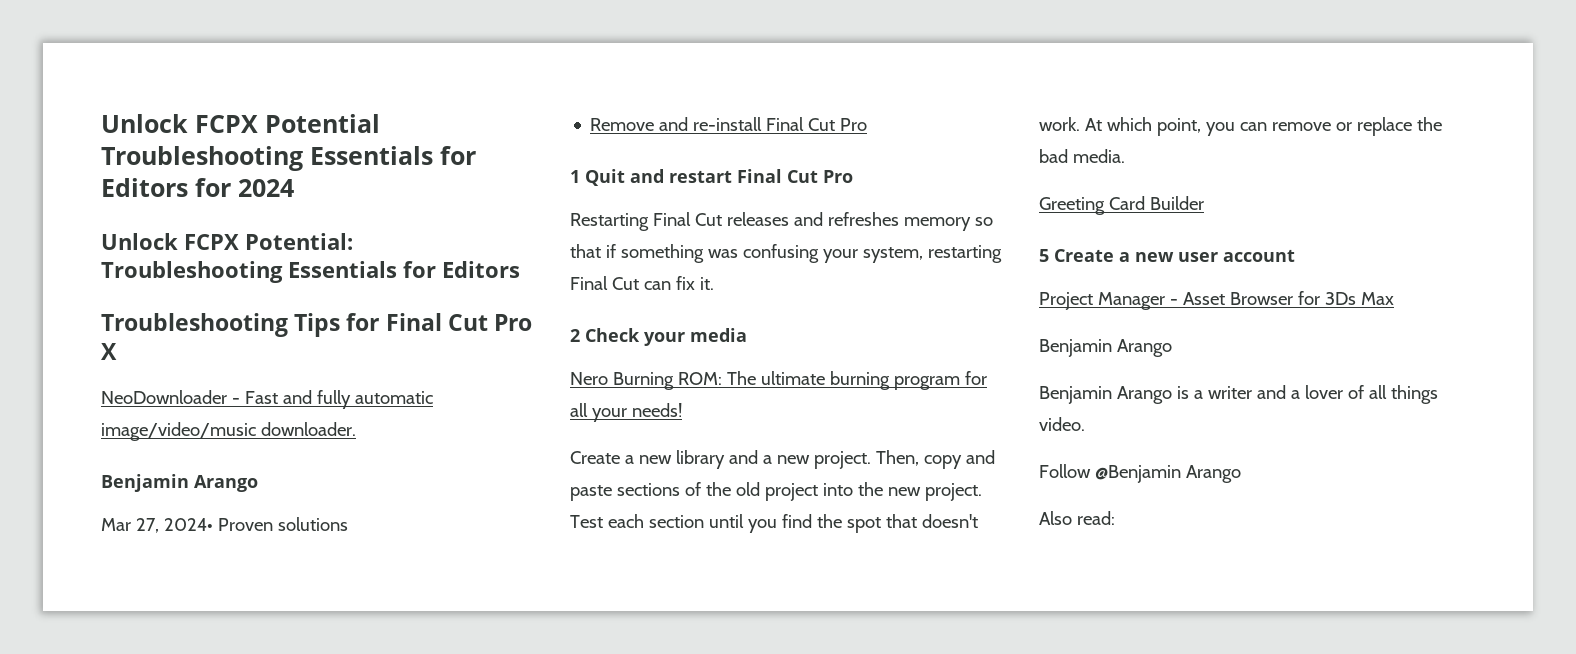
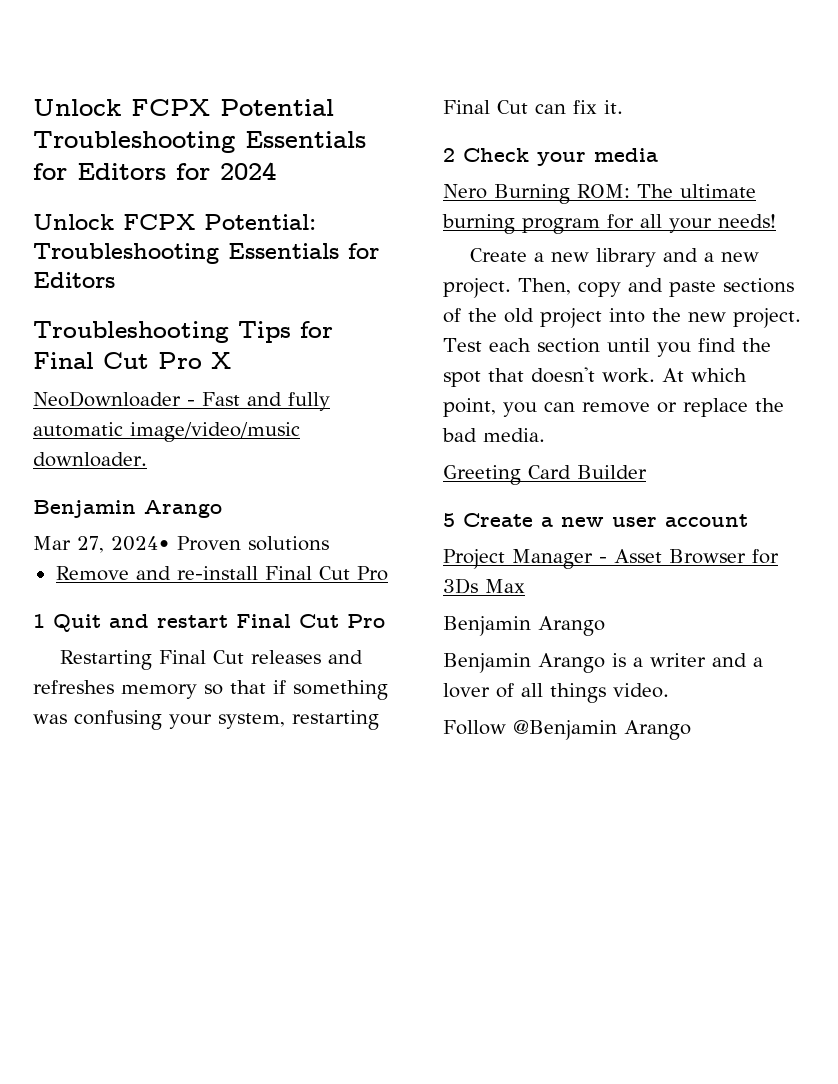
[1039,511,1115,525] // Also read: -> (691, 730) none

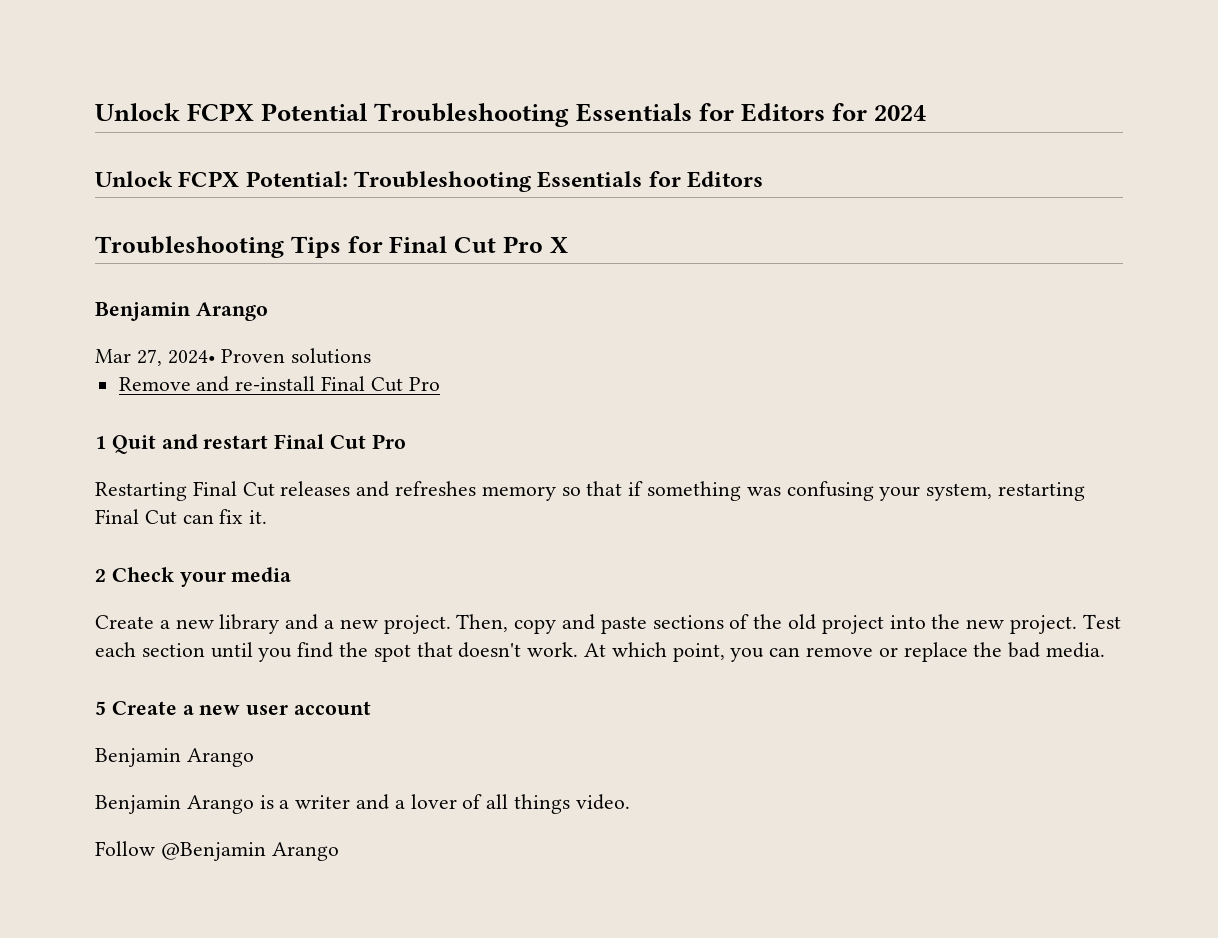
[33,391,330,411] [33,422,300,442] [33,452,147,467] // NeoDownloader - Fast and fully automatic image/video/music downloader. -> (568, 245) none
[443,184,756,204] [442,214,776,234] // Nero Burning ROM: The ultimate burning program for all your needs! -> (292, 574) none
[443,465,647,485] // Greeting Card Builder -> (1106, 650) none
[443,549,779,569] [443,578,525,594] // Project Manager - Asset Browser for 3Ds Max -> (372, 708) none

